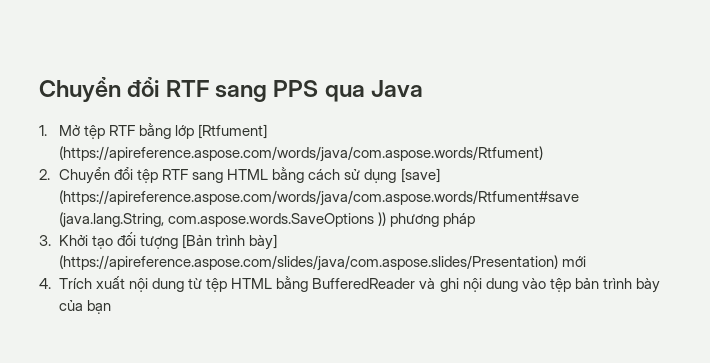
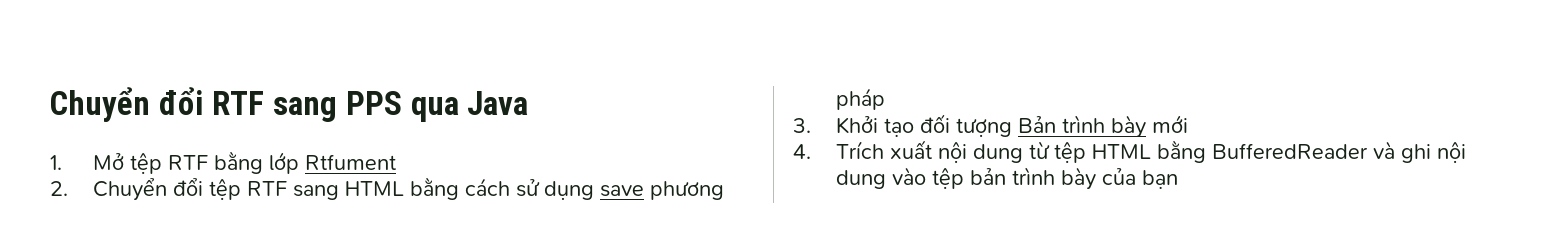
[198,124,268,139] [59,146,544,162] [Rtfument] (https://apireference.aspose.com/words/java/com.aspose.words/Rtfument) -> [304,154,396,170] Rtfument
[400,168,440,183] [59,190,580,206] [59,212,387,228] [save] (https://apireference.aspose.com/words/java/com.aspose.words/Rtfument#save (java.lang.String, com.aspose.words.SaveOptions )) -> [599,185,644,197] save
[182,234,278,250] [59,255,559,271] [Bản trình bày] (https://apireference.aspose.com/slides/java/com.aspose.slides/Presentation) -> [1017,115,1146,138] Bản trình bày

